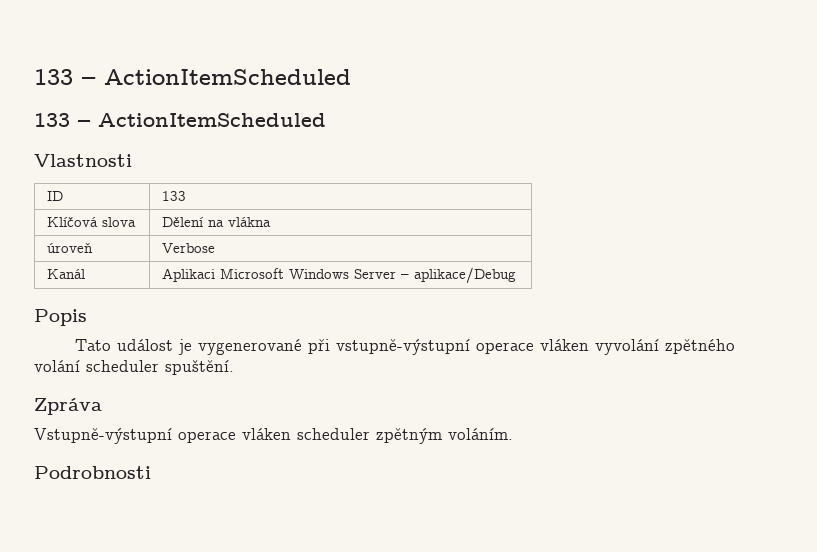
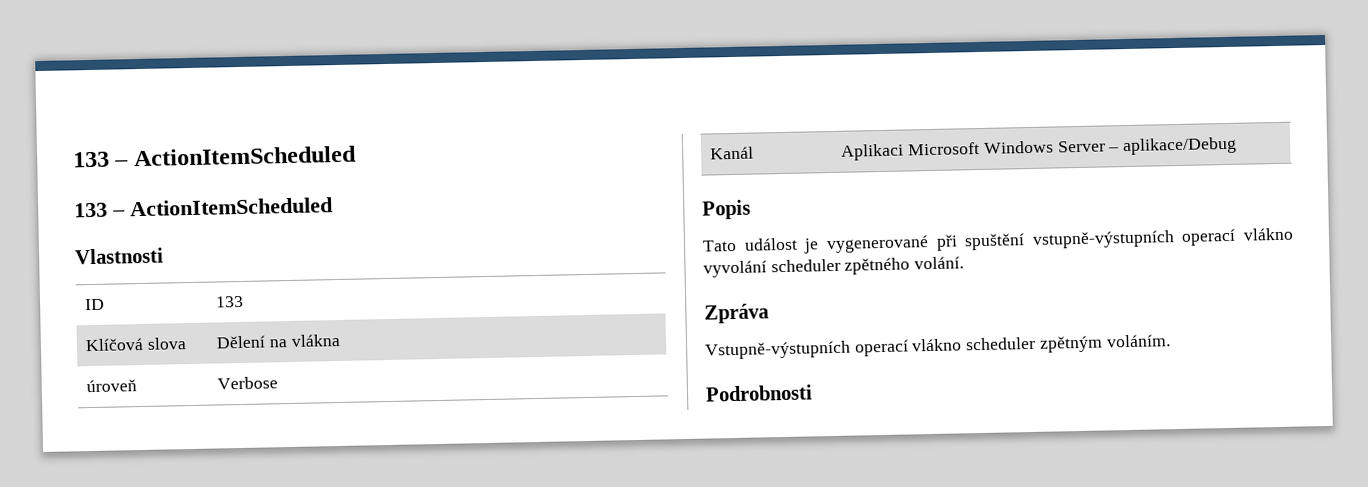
[336,339,736,355] [34,360,234,375] [34,398,102,415] [34,428,291,444] vstupně-výstupní operace vláken vyvolání zpětného volání scheduler spuštění. // Zpráva // Vstupně-výstupní operace vláken -> [964,227,1294,251] [703,256,965,278] [704,303,769,324] [705,338,963,360] spuštění vstupně-výstupních operací vlákno vyvolání scheduler zpětného volání. // Zpráva // Vstupně-výstupních operací vlákno

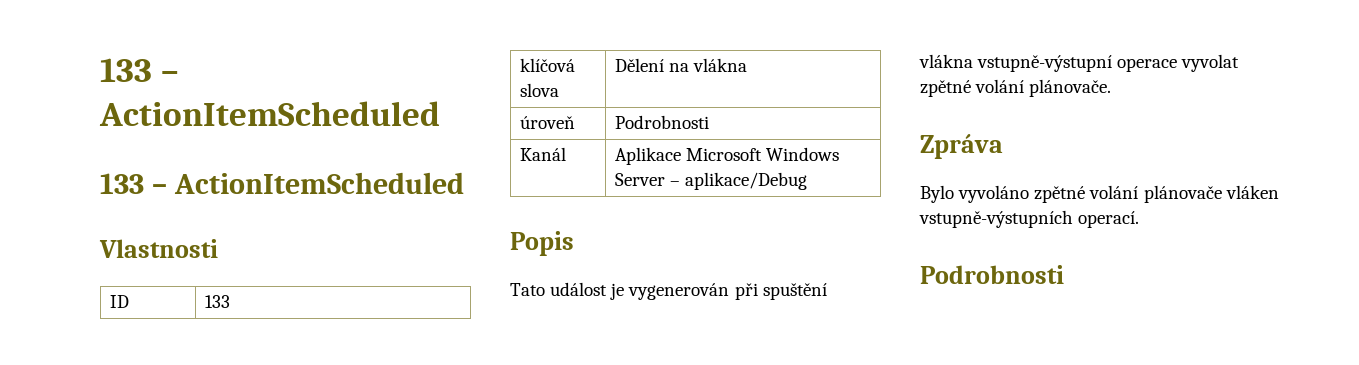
[85,337,145,352] Klíčová -> [520,58,576,72] klíčová
[217,376,279,390] Verbose -> [615,115,710,129] Podrobnosti
[841,143,905,161] Aplikaci -> [615,147,682,165] Aplikace
[825,235,929,254] vygenerované -> [628,283,730,300] vygenerován
[1031,227,1294,249] [703,256,965,278] [704,303,769,324] [705,334,1171,360] vstupně-výstupních operací vlákno vyvolání scheduler zpětného volání. // Zpráva // Vstupně-výstupních operací vlákno scheduler zpětným voláním. -> [919,54,1240,72] [920,79,1112,97] [920,134,1003,159] [920,185,1279,203] [919,210,1140,228] vlákna vstupně-výstupní operace vyvolat zpětné volání plánovače. // Zpráva // Bylo vyvoláno zpětné volání plánovače vláken vstupně-výstupních operací.

